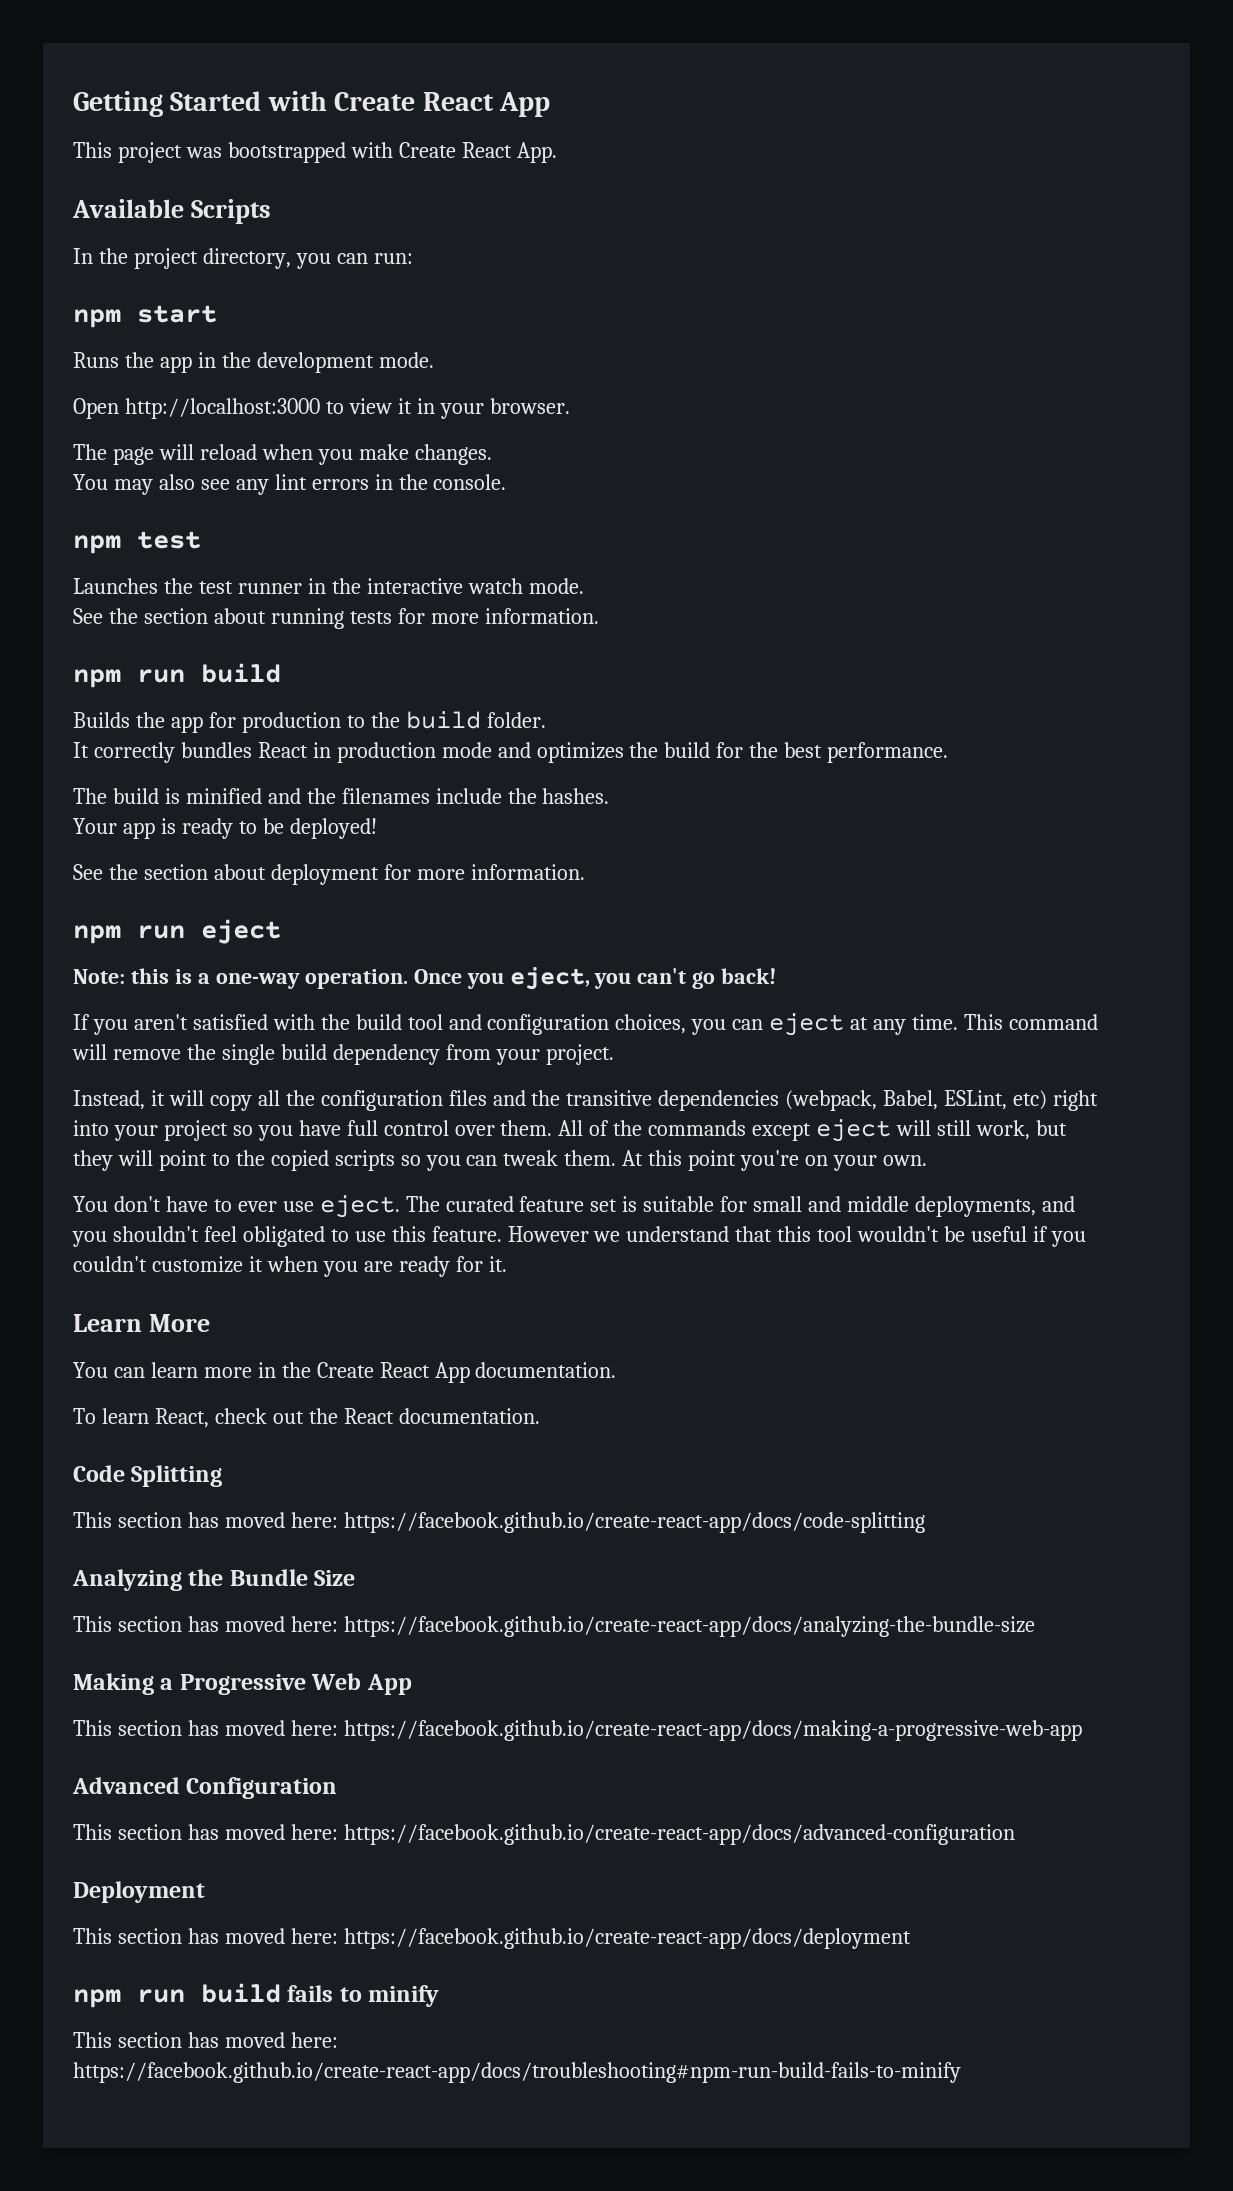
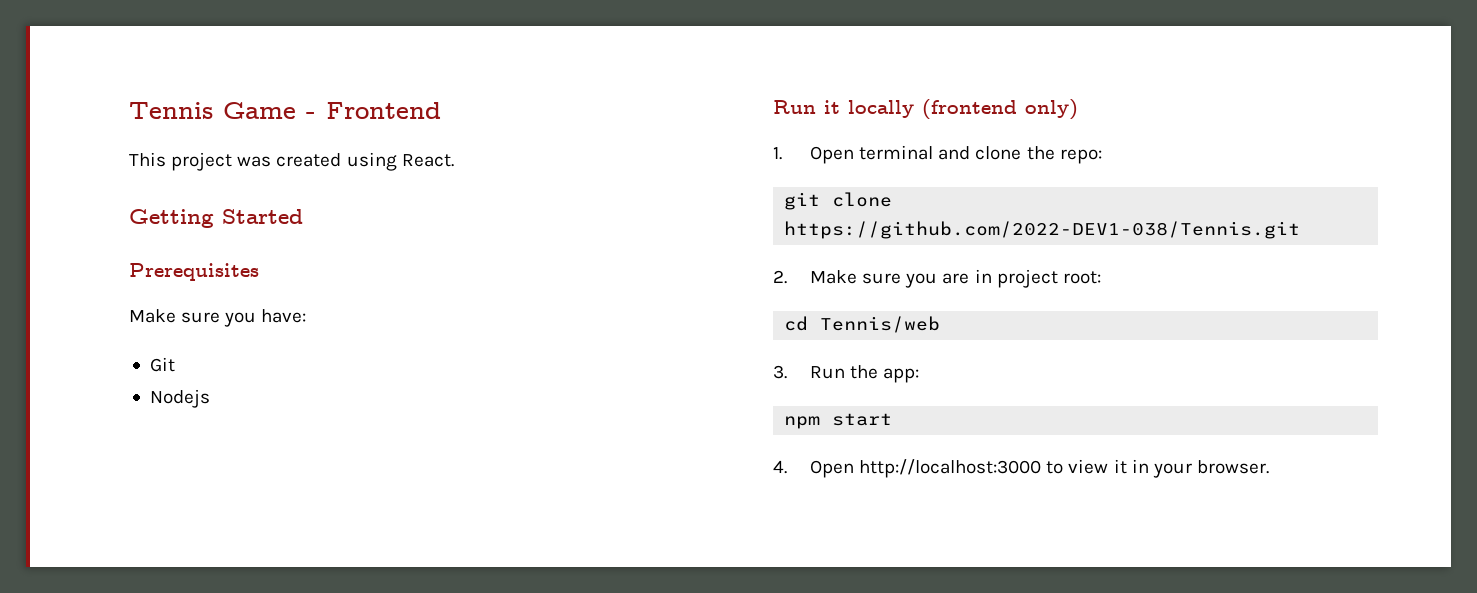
[73,91,551,117] [73,142,557,163] [72,199,271,224] [73,248,413,269] [73,305,217,328] [73,352,434,373] Getting Started with Create React App // This project was bootstrapped with Create React App. // Available Scripts // In the project directory, you can run: // npm start // Runs the app in the development mode. // -> [129,102,441,119] [129,152,454,171] [129,209,303,228] [129,263,259,281] [129,309,307,327] [149,357,175,372] [149,389,210,408] [773,99,1078,120] [773,145,1102,164] [784,192,893,210] [784,221,1301,239] [773,269,1101,288] [784,316,941,333] [773,365,920,383] [784,413,893,429] [773,460,787,474] Tennis Game - Frontend // This project was created using React. // Getting Started // Prerequisites // Make sure you have: // Git // Nodejs // Run it locally (frontend only) // 1. Open terminal and clone the repo: // git clone https://github.com/2022-DEV1-038/Tennis.git // 2. Make sure you are in project root: // cd Tennis/web // 3. Run the app: // npm start // 4.
[73,444,492,465] [73,474,507,495] [73,531,201,554] [73,578,584,594] [73,608,599,629] [73,663,281,688] [73,711,546,733] [73,742,949,763] [73,788,610,804] [73,818,377,839] [73,864,585,885] [73,919,281,944] [73,967,777,990] [73,1013,1098,1036] [72,1044,614,1065] [73,1090,1099,1111] [73,1119,1067,1142] [73,1150,927,1171] [73,1195,1075,1218] [72,1226,1086,1247] [73,1256,507,1277] [73,1314,210,1332] [73,1362,617,1383] [73,1408,540,1428] [73,1465,223,1487] [73,1512,925,1533] [72,1569,356,1591] [73,1616,1035,1637] [73,1673,412,1695] [73,1720,1082,1741] [72,1777,338,1799] [73,1824,1015,1845] [73,1881,205,1903] [73,1928,911,1949] [73,1983,440,2008] [73,2032,338,2048] [73,2062,961,2083] // The page will reload when you make changes. // You may also see any lint errors in the console. // npm test // Launches the test runner in the interactive watch mode. // See the section about running tests for more information. // npm run build // Builds the app for production to the build folder. // It correctly bundles React in production mode and optimizes the build for the best performance. // The build is minified and the filenames include the hashes. // Your app is ready to be deployed! // See the section about deployment for more information. // npm run eject // Note: this is a one-way operation. Once you eject, you can't go back! // If you aren't satisfied with the build tool and configuration choices, you can eject at any time. This command will remove the single build dependency from your project. // Instead, it will copy all the configuration files and the transitive dependencies (webpack, Babel, ESLint, etc) right into your project so you have full control over them. All of the commands except eject will still work, but they will point to the copied scripts so you can tweak them. At this point you're on your own. // You don't have to ever use eject. The curated feature set is suitable for small and middle deployments, and you shouldn't feel obligated to use this feature. However we understand that this tool wouldn't be useful if you couldn't customize it when you are ready for it. // Learn More // You can learn more in the Create React App documentation. // To learn React, check out the React documentation. // Code Splitting // This section has moved here: https://facebook.github.io/create-react-app/docs/code-splitting // Analyzing the Bundle Size // This section has moved here: https://facebook.github.io/create-react-app/docs/analyzing-the-bundle-size // Making a Progressive Web App // This section has moved here: https://facebook.github.io/create-react-app/docs/making-a-progressive-web-app // Advanced Configuration // This section has moved here: https://facebook.github.io/create-react-app/docs/advanced-configuration // Deployment // This section has moved here: https://facebook.github.io/create-react-app/docs/deployment // npm run build fails to minify // This section has moved here: https://facebook.github.io/create-react-app/docs/troubleshooting#npm-run-build-fails-to-minify -> (1269, 467) none

